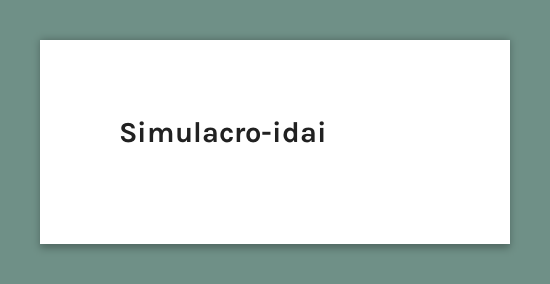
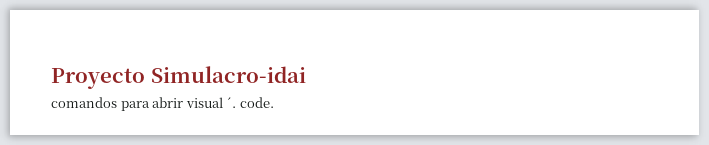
(119, 132) none -> [51,68,145,89] Proyecto
(327, 132) none -> [51,97,274,111] // comandos para abrir visual ´. code.

